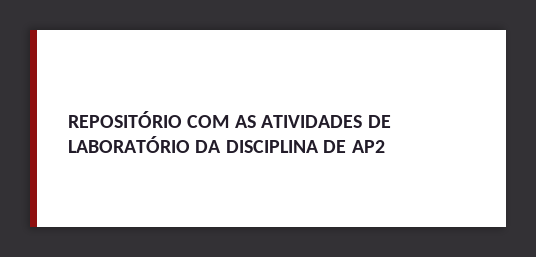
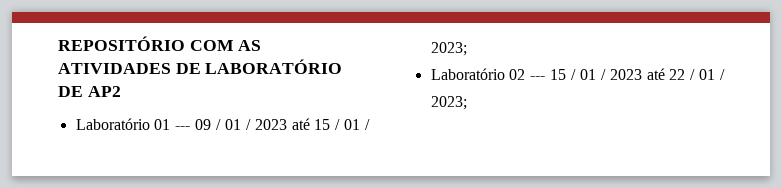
[195,140,319,153] DA DISCIPLINA -> (343, 66) none
(385, 146) none -> [75,118,371,130] [430,42,467,56] [430,68,725,80] [430,96,467,110] // Laboratório 01 --- 09 / 01 / 2023 até 15 / 01 / 2023; // Laboratório 02 --- 15 / 01 / 2023 até 22 / 01 / 2023;

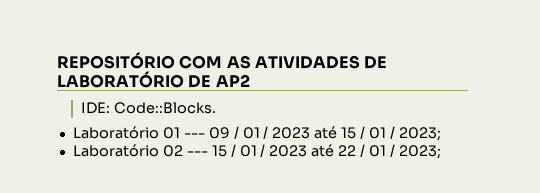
(121, 91) none -> [81,102,217,114] // IDE: Code::Blocks.

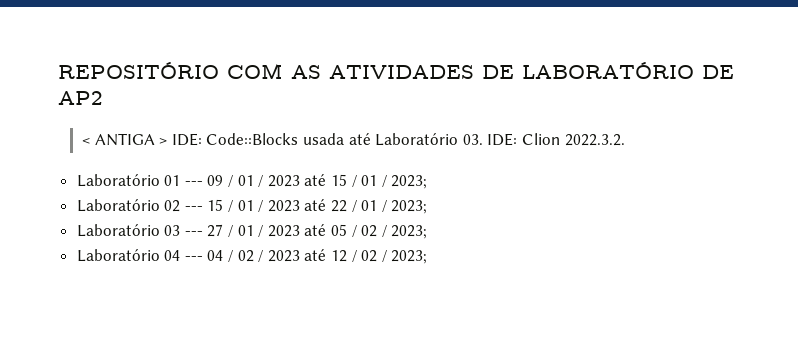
[81,102,217,114] IDE: Code::Blocks. -> [82,133,625,146] < ANTIGA > IDE: Code::Blocks usada até Laboratório 03. IDE: Clion 2022.3.2.
(441, 152) none -> [76,224,428,239] [76,249,428,264] // Laboratório 03 --- 27 / 01 / 2023 até 05 / 02 / 2023; // Laboratório 04 --- 04 / 02 / 2023 até 12 / 02 / 2023;

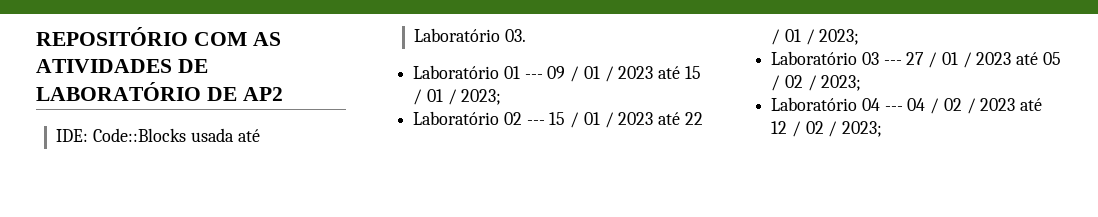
[82,133,168,146] < ANTIGA > -> (283, 94) none
[487,133,625,146] IDE: Clion 2022.3.2. -> (527, 35) none

